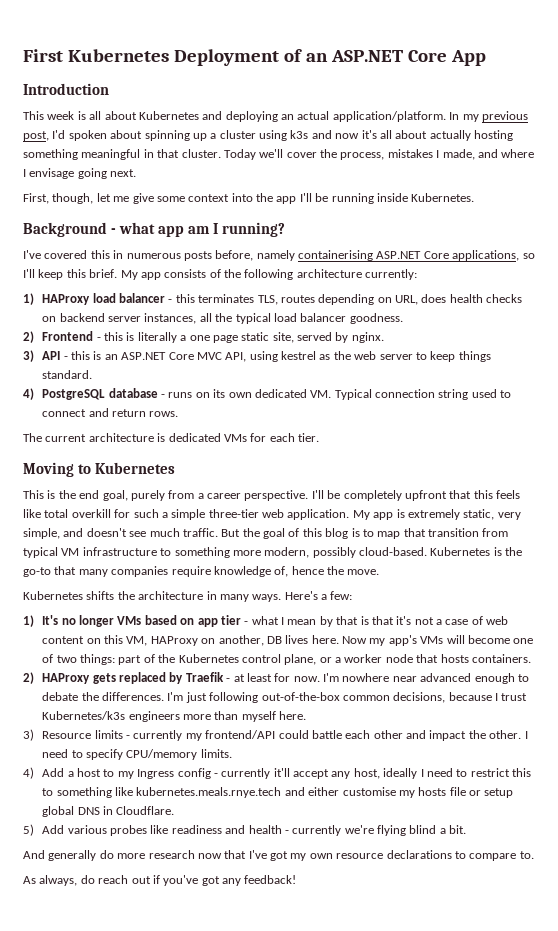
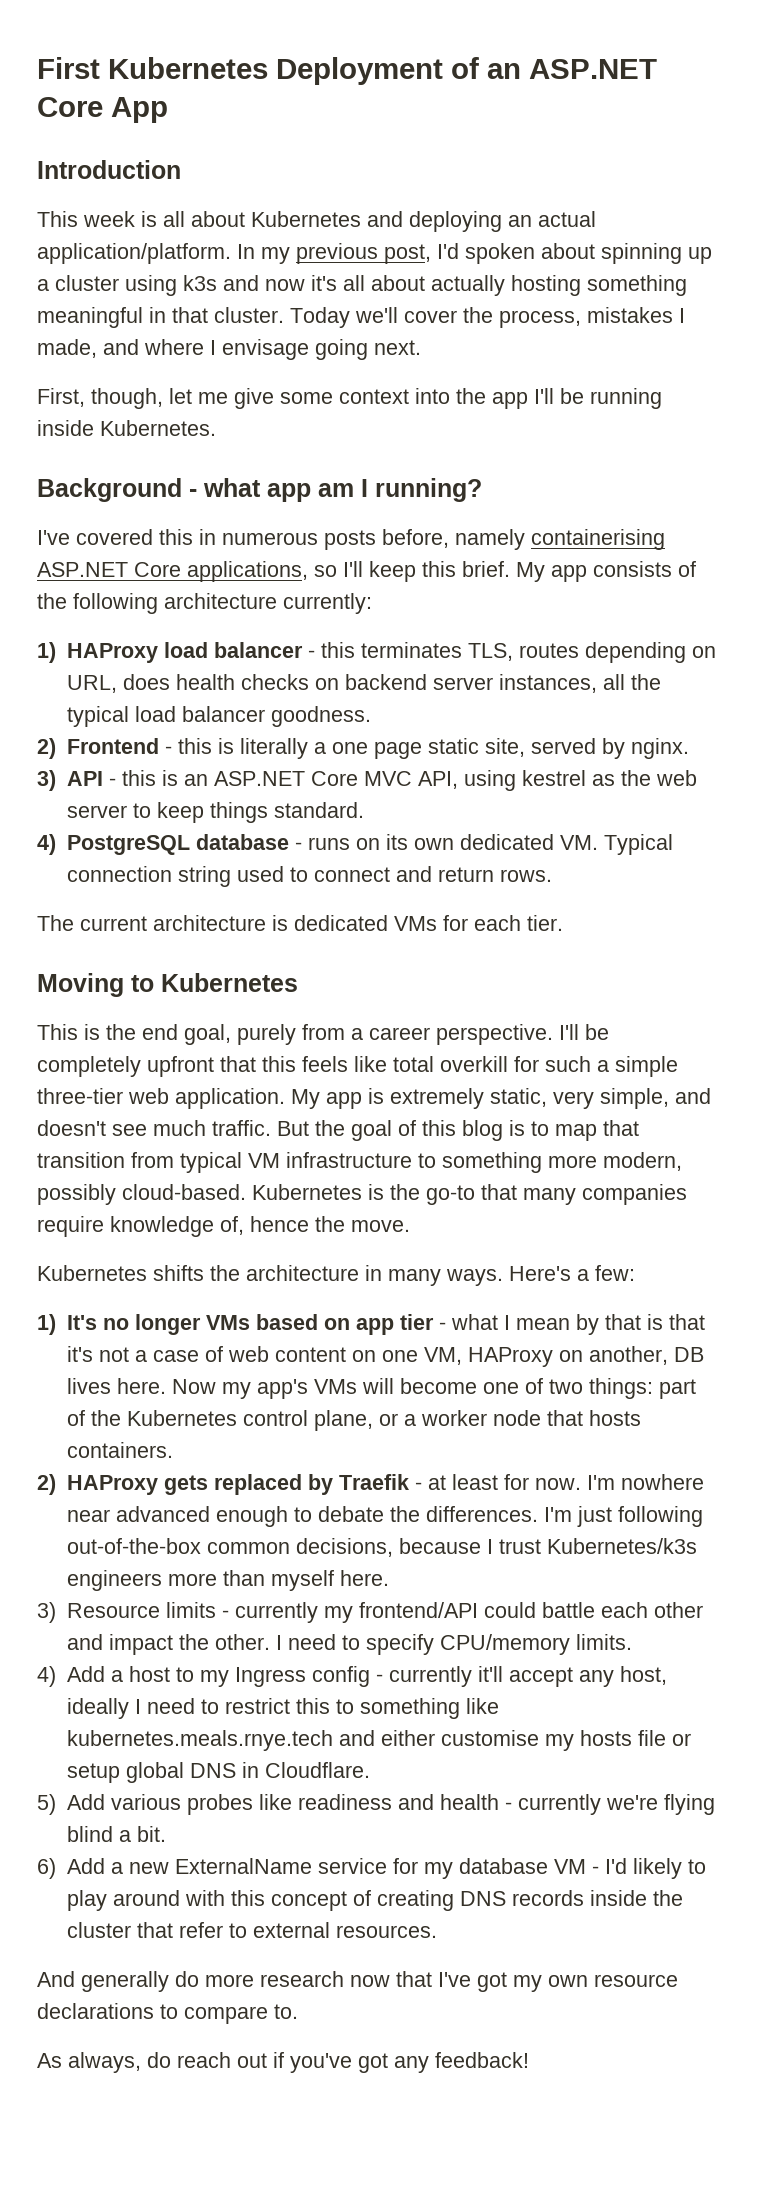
[104,635,124,644] this -> [381,1350,418,1362] one
(467, 829) none -> [37,1858,706,1879] [66,1890,683,1911] [66,1922,437,1938] // 6) Add a new ExternalName service for my database VM - I'd likely to play around with this concept of creating DNS records inside the cluster that refer to external resources.

